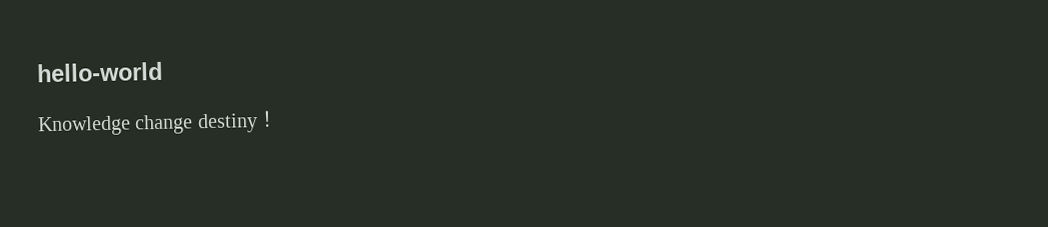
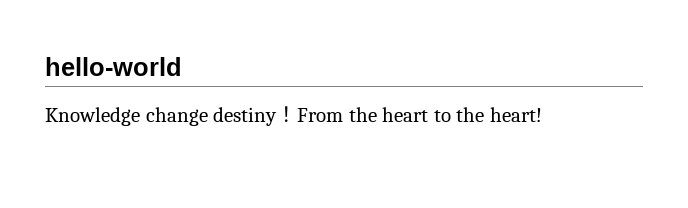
(278, 119) none -> [297,107,542,122] From the heart to the heart!

